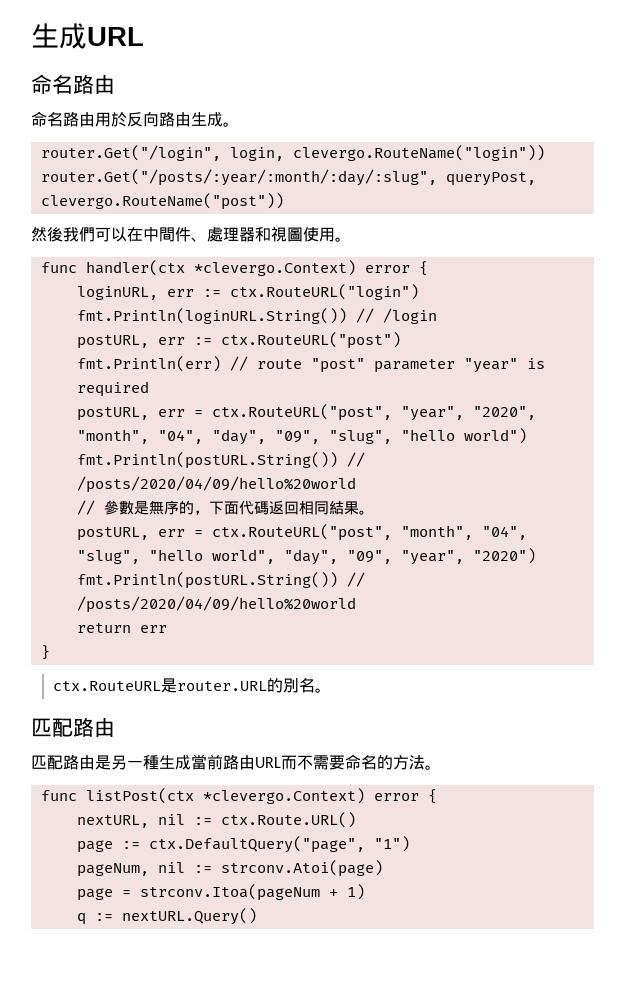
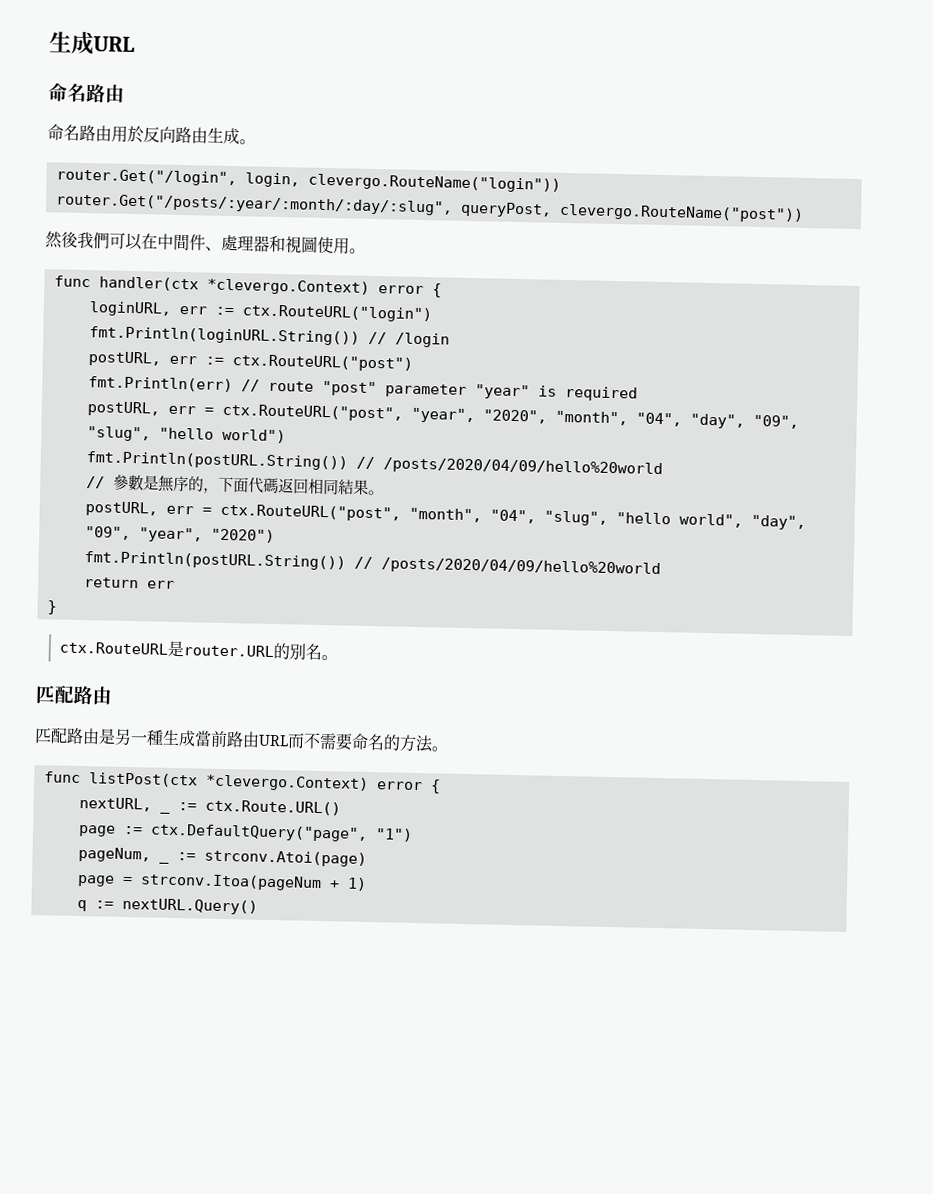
[157,814,185,825] nil -> [159,809,171,814] _
[157,862,185,873] nil -> [158,859,170,864] _

